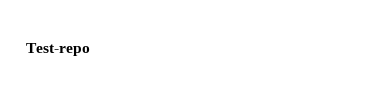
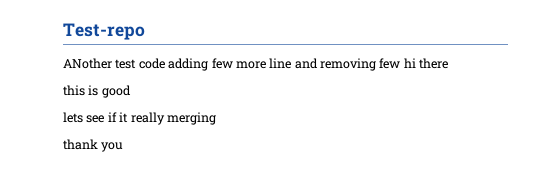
(90, 49) none -> [63,58,449,71] [63,85,131,98] [63,112,216,125] [63,139,124,152] // ANother test code adding few more line and removing few hi there // this is good // lets see if it really merging // thank you

